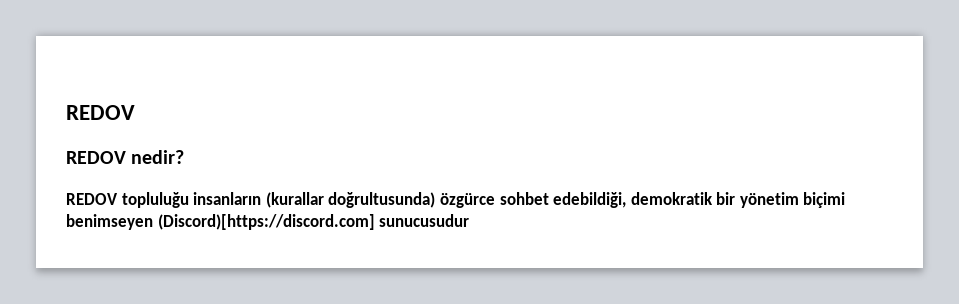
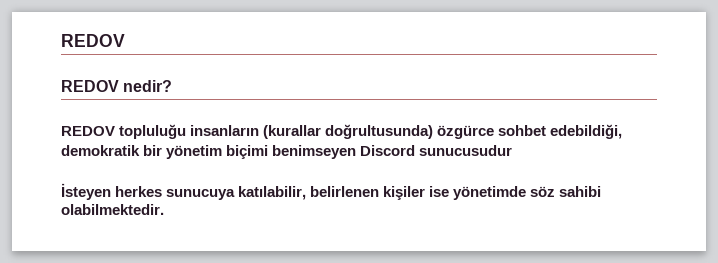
[157,214,375,230] (Discord)[https://discord.com] -> [360,145,416,156] Discord
(470, 220) none -> [61,183,602,200] [61,204,164,215] // İsteyen herkes sunucuya katılabilir, belirlenen kişiler ise yönetimde söz sahibi olabilmektedir.

